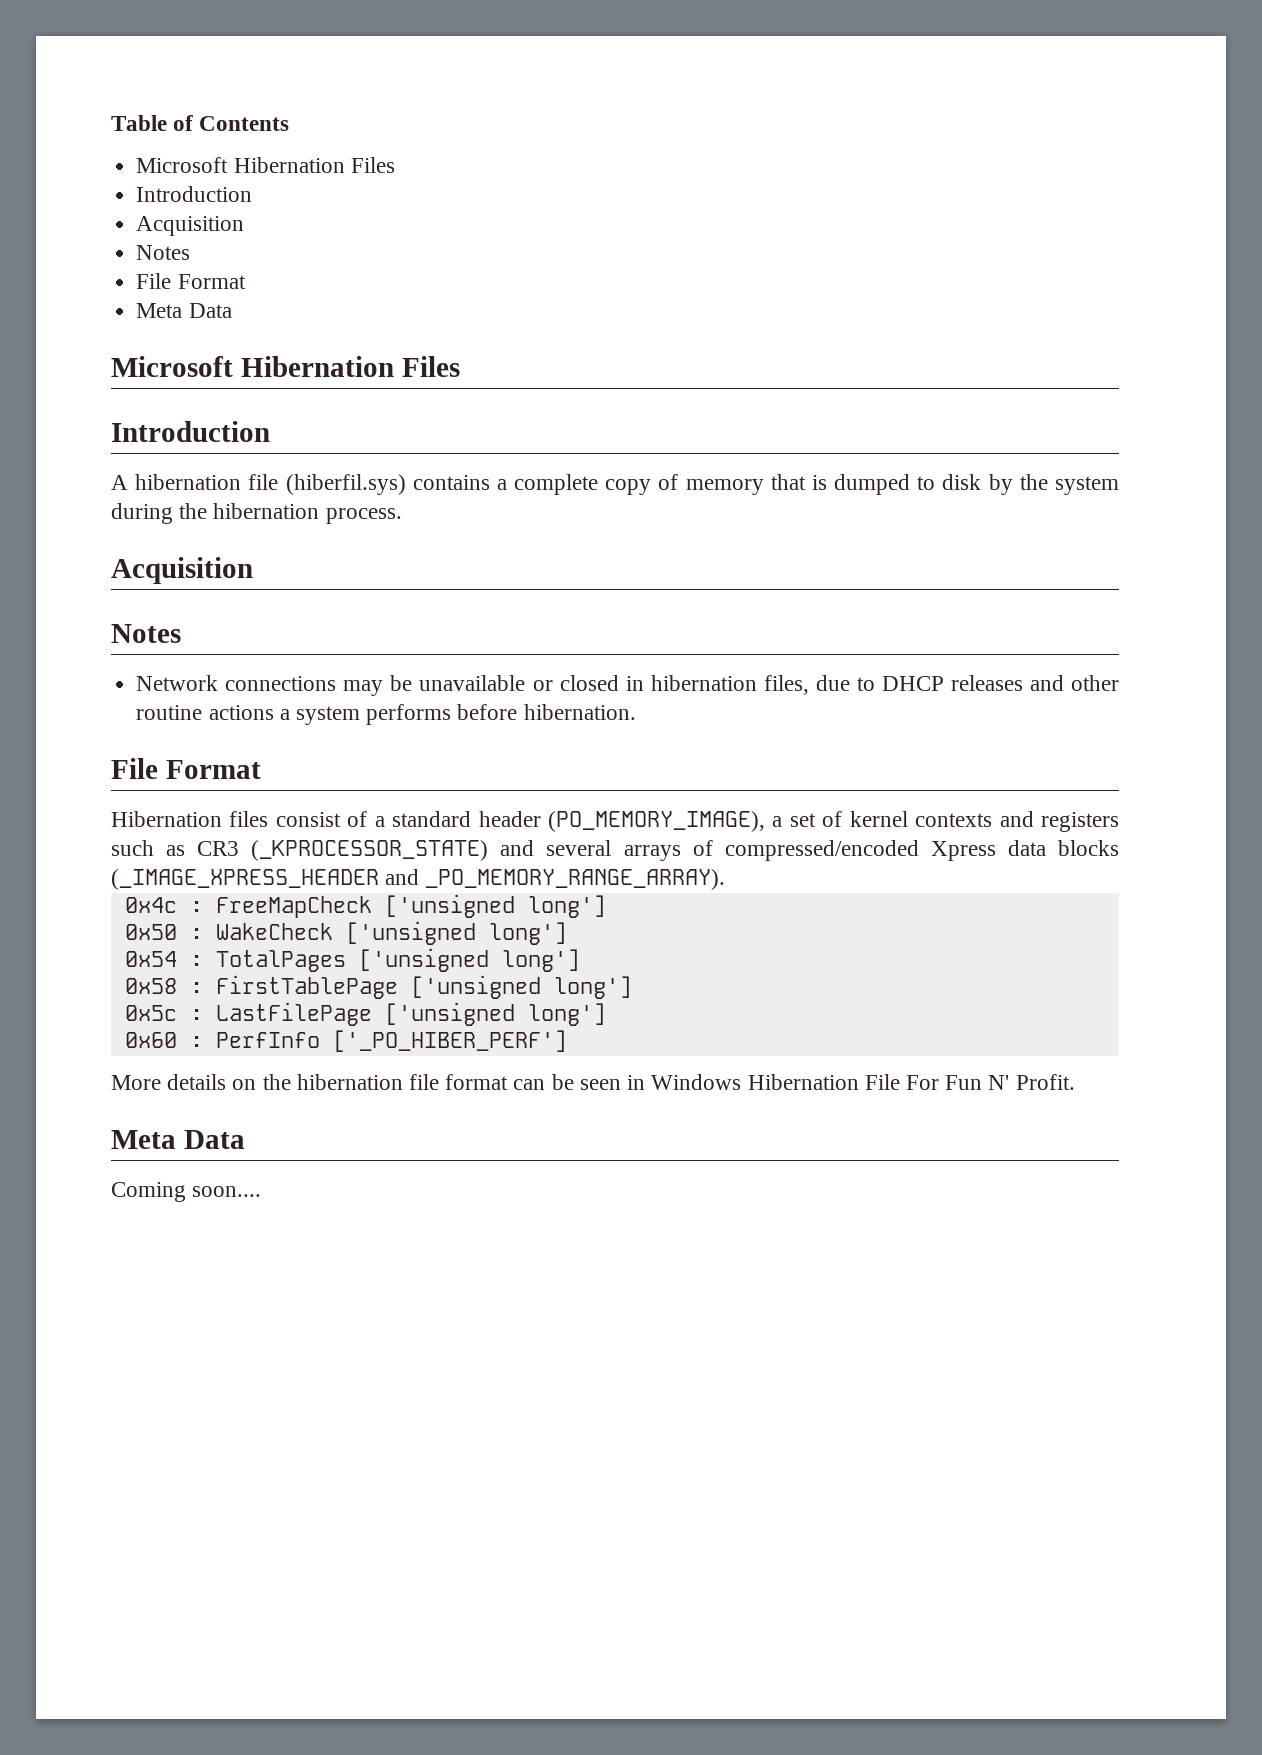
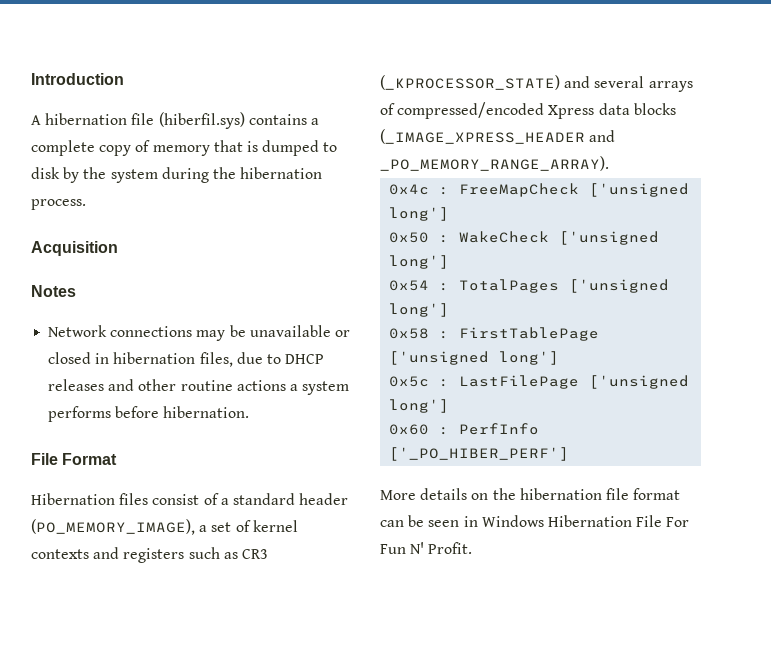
[111,115,290,131] [136,157,395,173] [136,186,253,202] [136,216,245,236] [136,245,191,260] [136,273,246,289] [136,303,232,318] [111,356,460,377] Table of Contents // Microsoft Hibernation Files // Introduction // Acquisition // Notes // File Format // Meta Data // Microsoft Hibernation Files // -> (31, 79) none
[111,1130,245,1149] [111,1182,262,1202] // Meta Data // Coming soon.... -> (473, 548) none

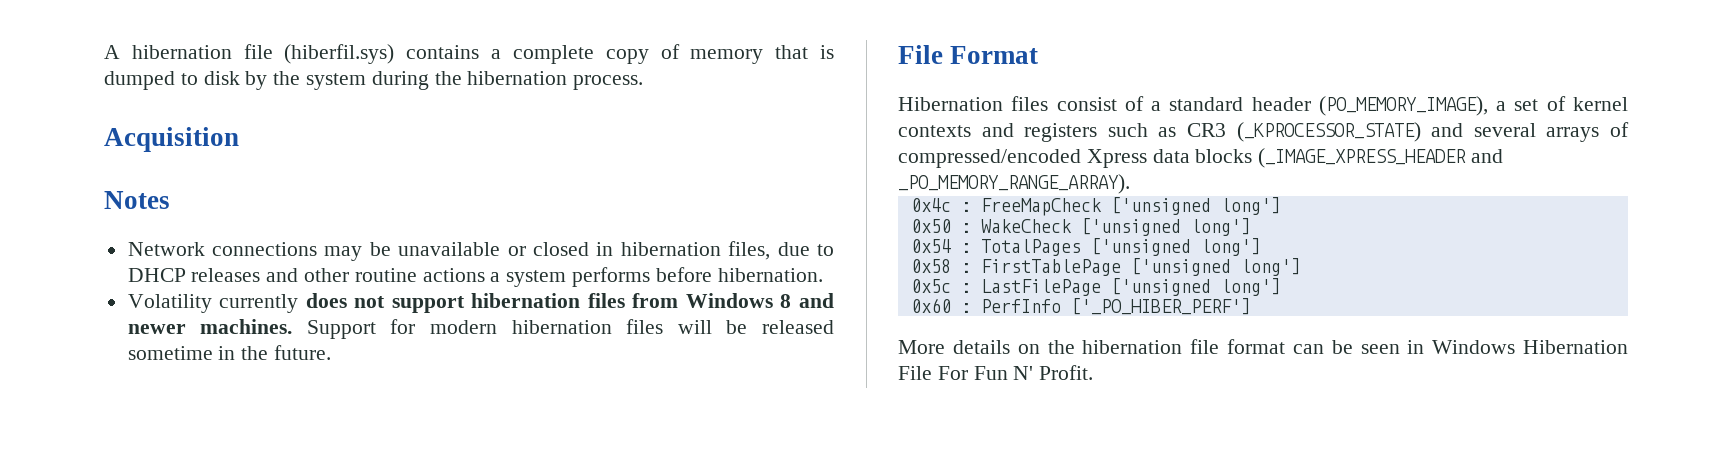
[31,73,124,85] Introduction // -> (104, 52) none
(250, 412) none -> [127,293,834,313] [127,319,834,339] [127,345,332,360] // Volatility currently does not support hibernation files from Windows 8 and newer machines. Support for modern hibernation files will be released sometime in the future.

